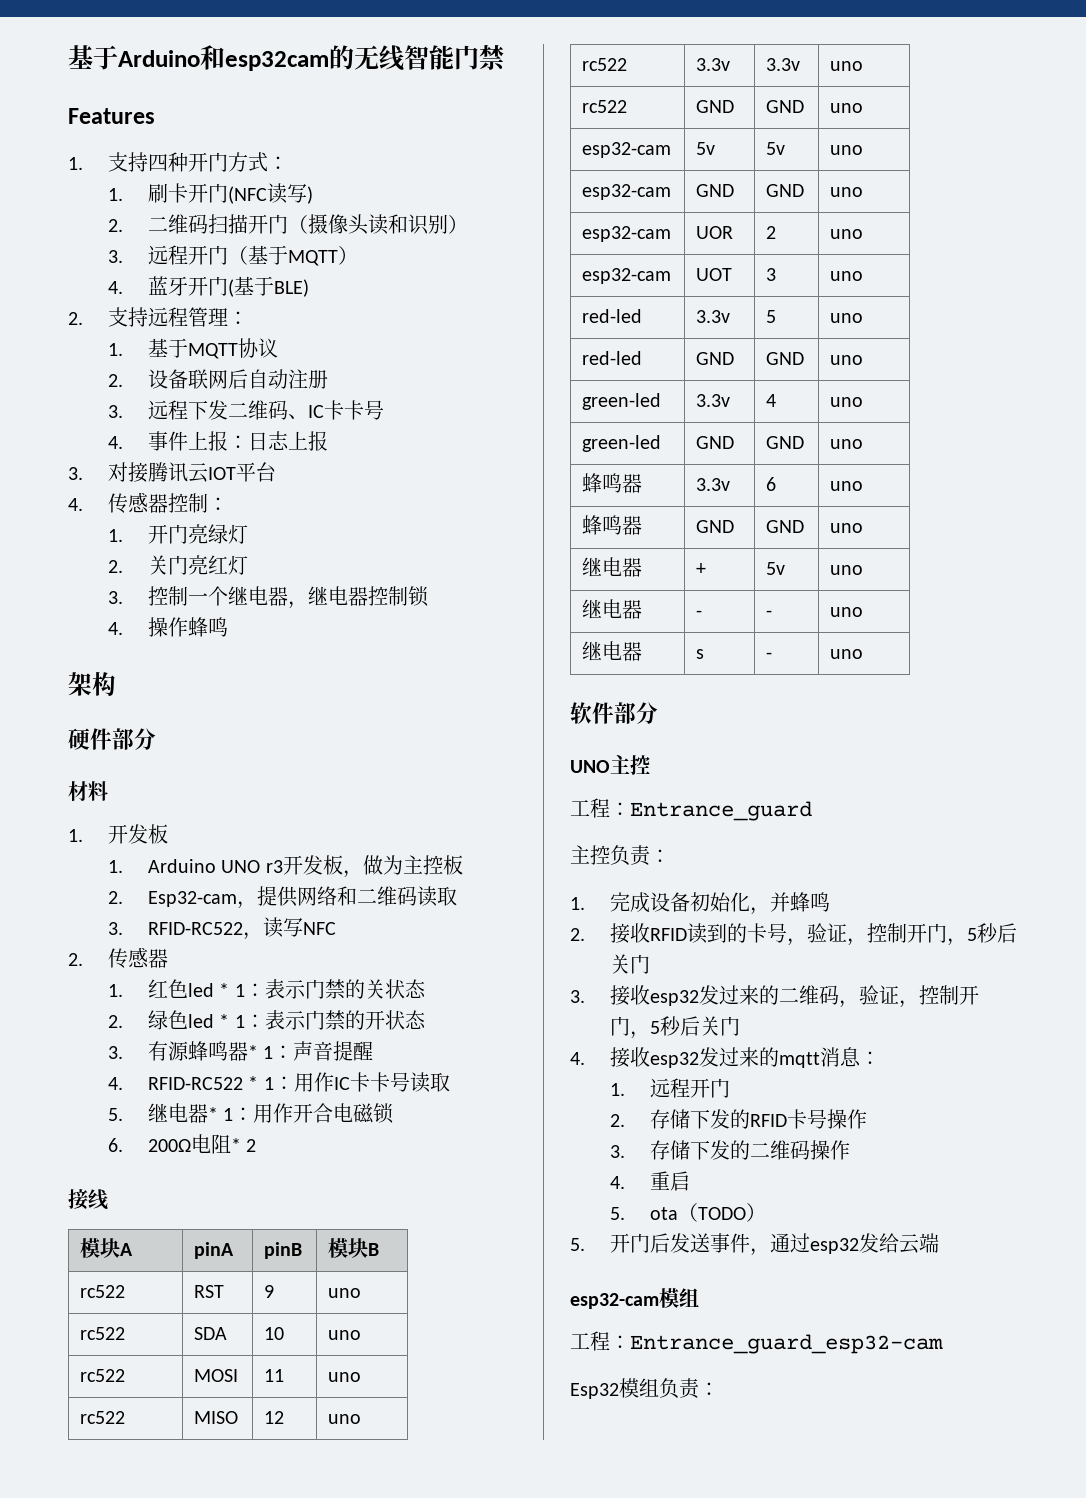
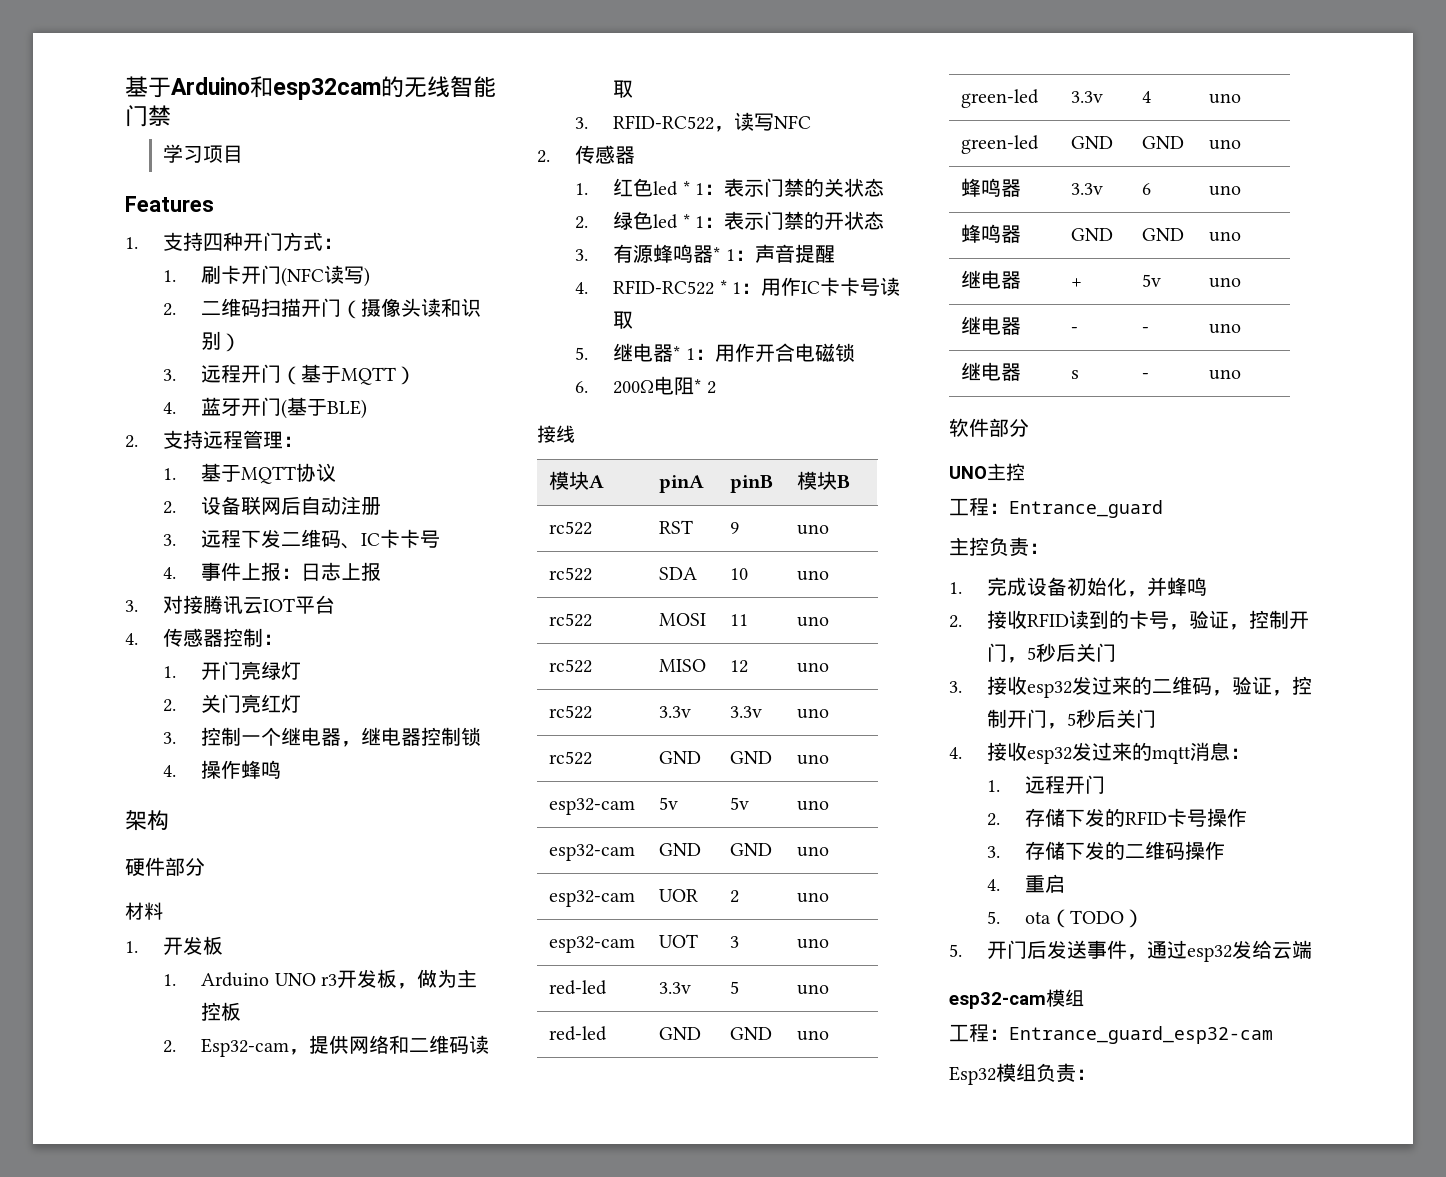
(505, 58) none -> [163,144,244,163] // 学习项目

